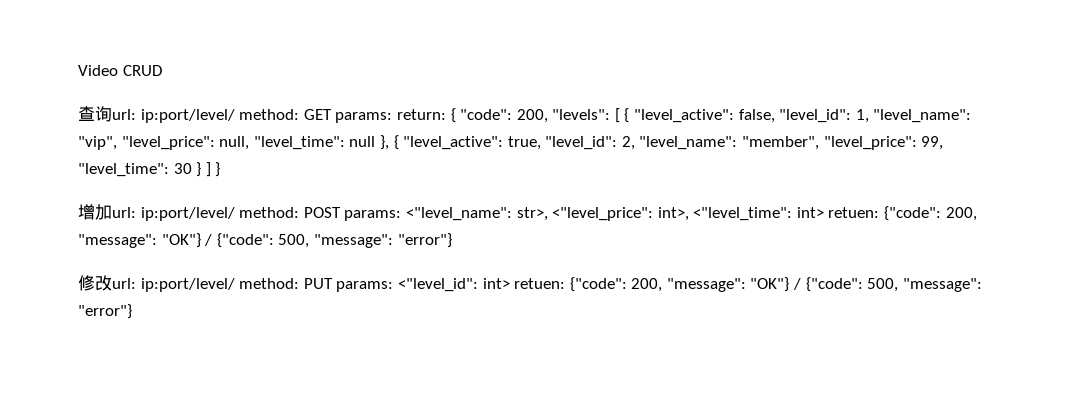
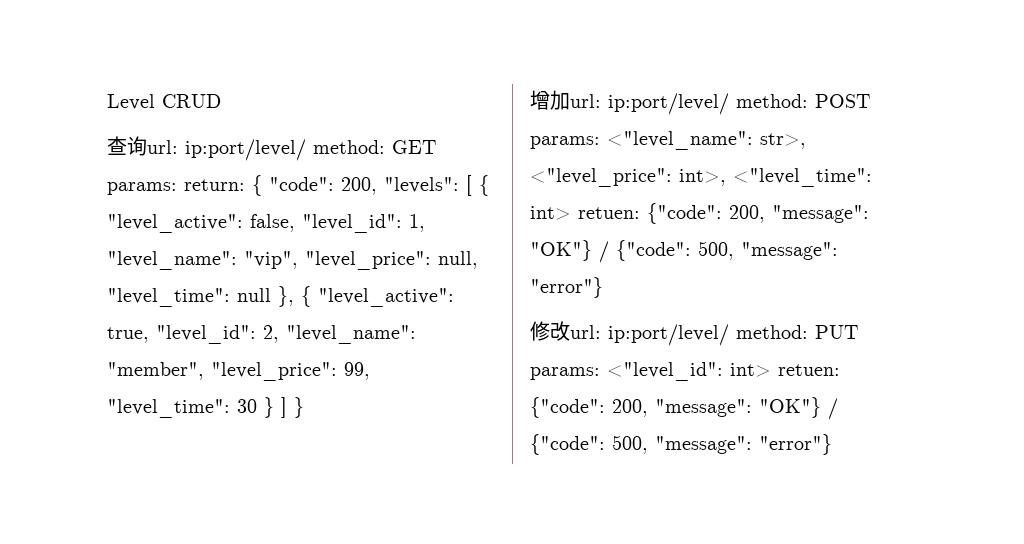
[78,65,118,76] Video -> [107,94,155,110] Level

